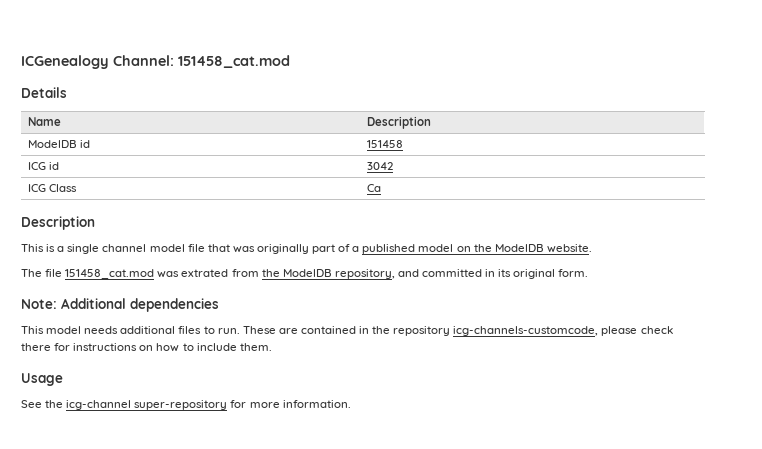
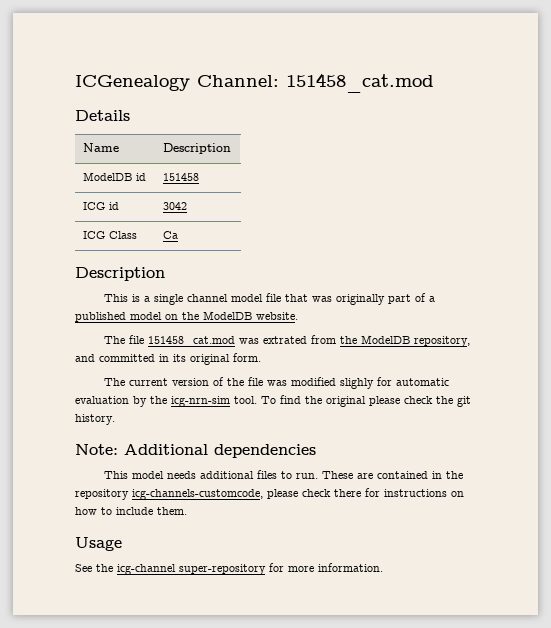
(589, 273) none -> [104,377,450,389] [75,395,471,407] [75,414,115,425] // The current version of the file was modified slighly for automatic evaluation by the icg-nrn-sim tool. To find the original please check the git history.

